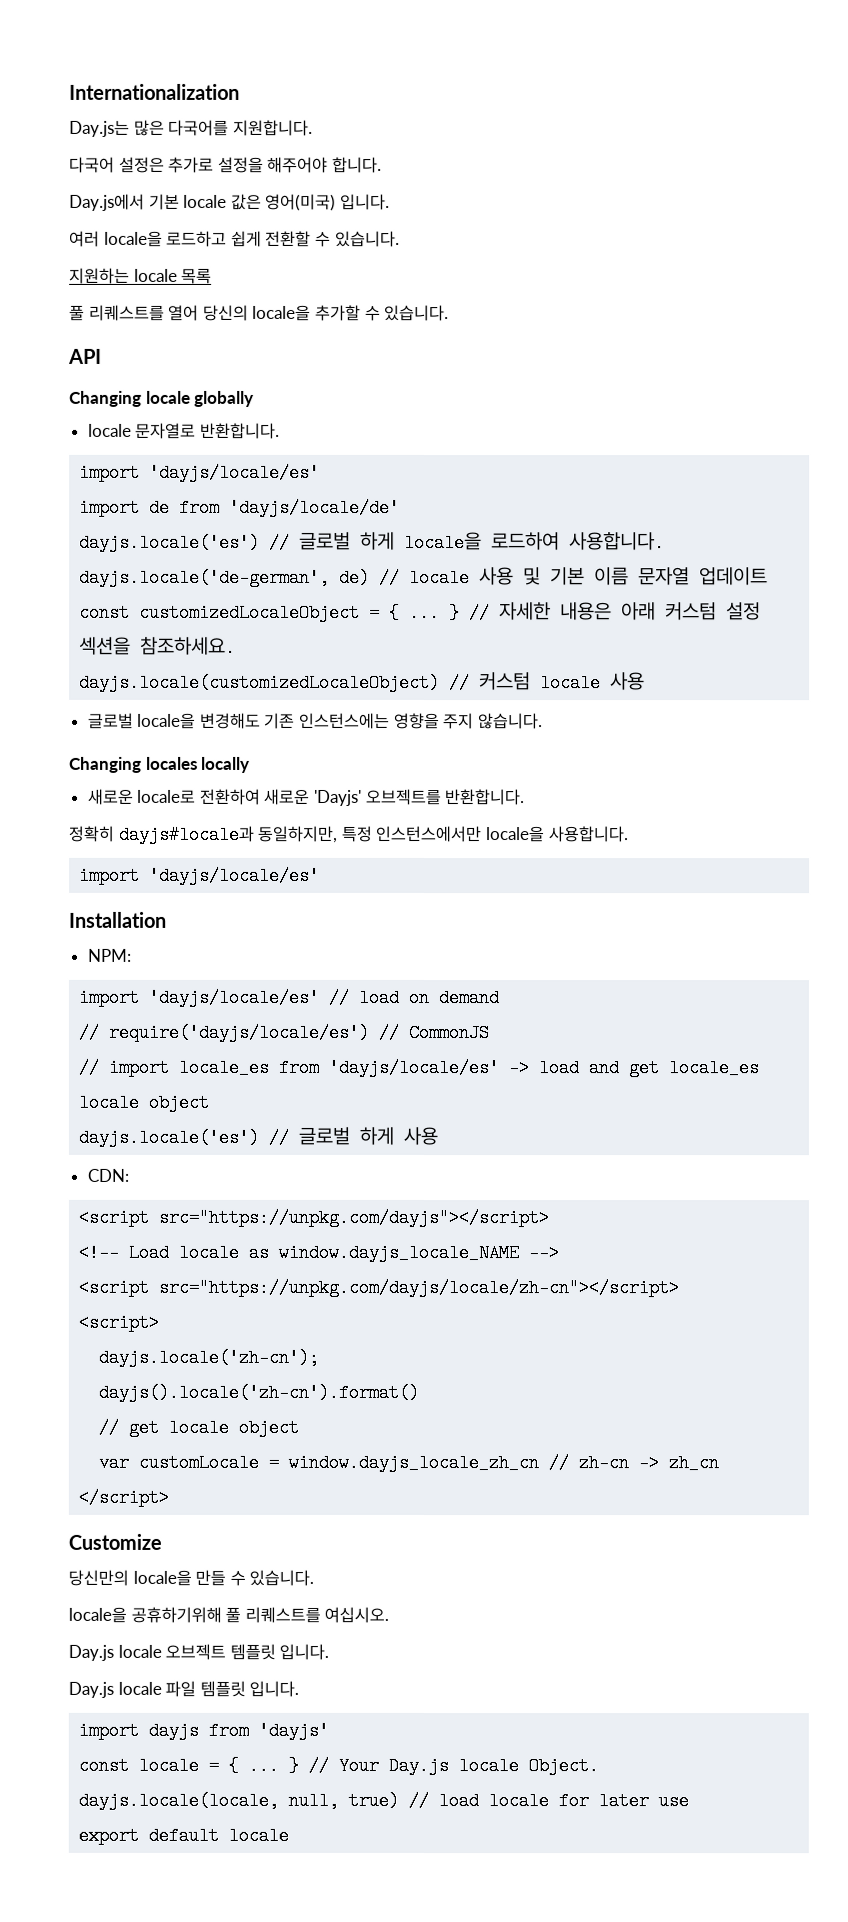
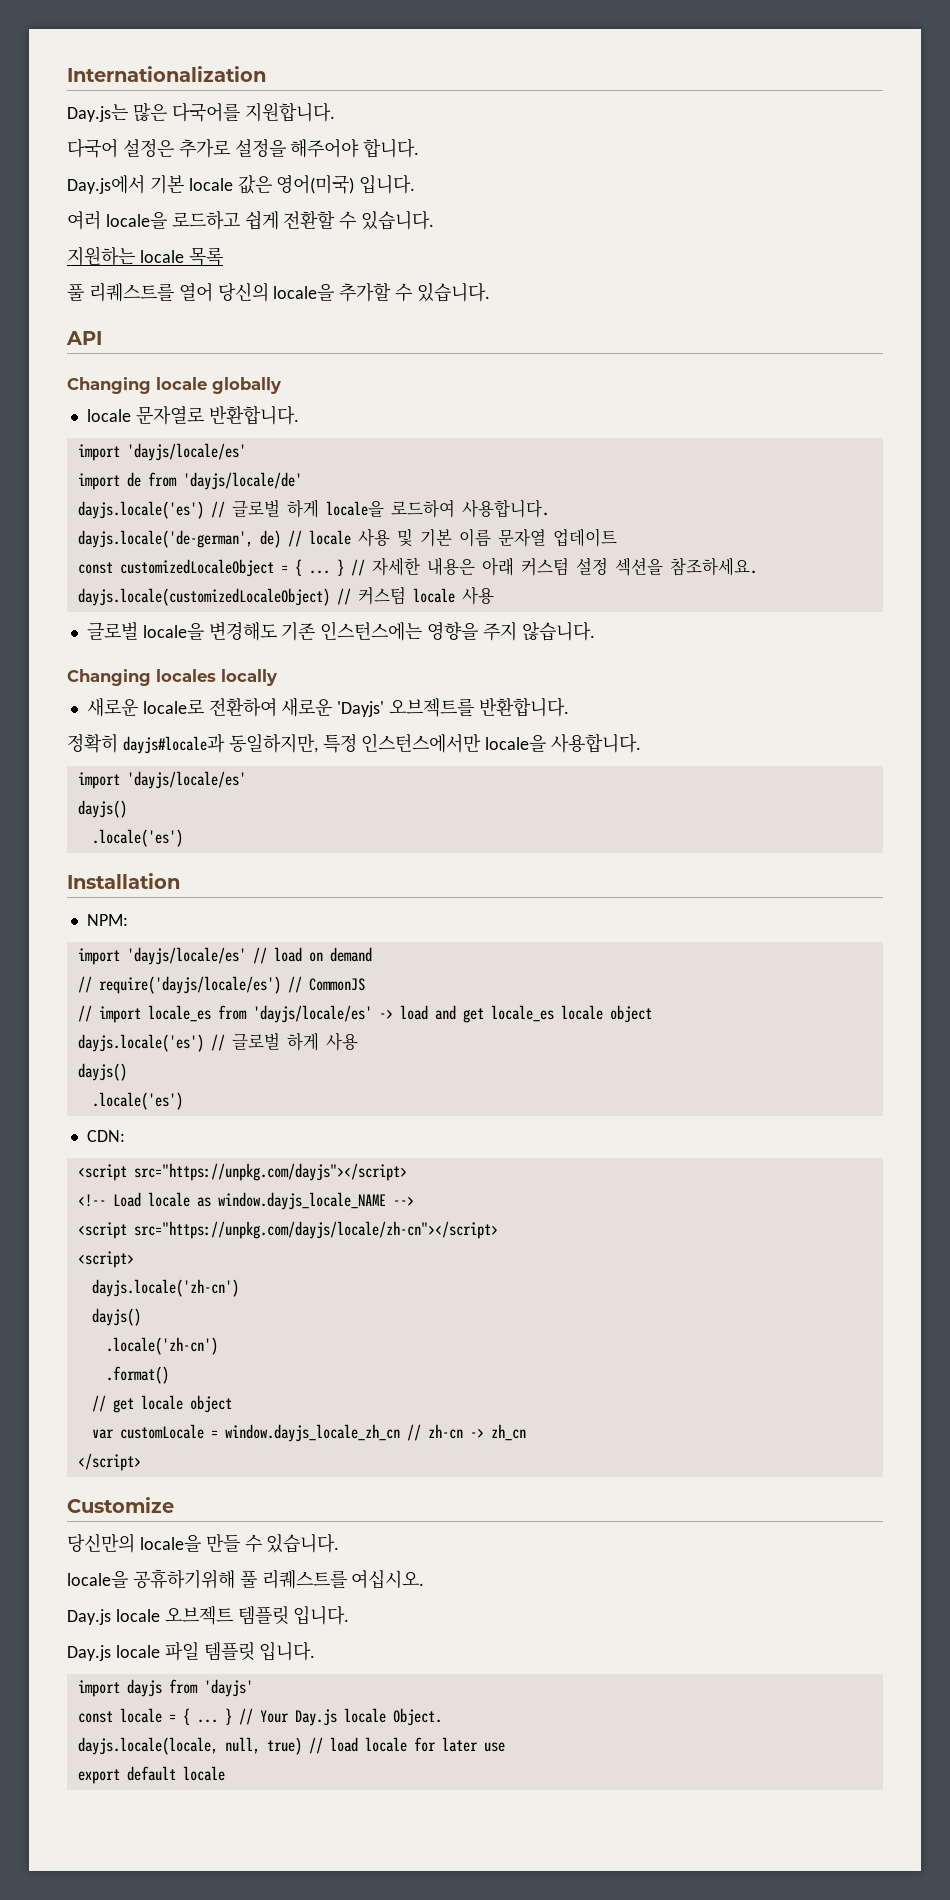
(321, 875) none -> [77,800,127,818] [91,829,183,847] // dayjs() // .locale('es')
(439, 1136) none -> [77,1063,127,1081] [91,1092,183,1110] // dayjs() // .locale('es')
[98,1348,320,1367] [98,1383,420,1402] dayjs.locale('zh-cn'); // dayjs().locale('zh-cn').format() -> [91,1279,239,1297] [91,1308,141,1326] [105,1337,218,1355] [105,1366,169,1384] dayjs.locale('zh-cn') // dayjs() // .locale('zh-cn') // .format()

